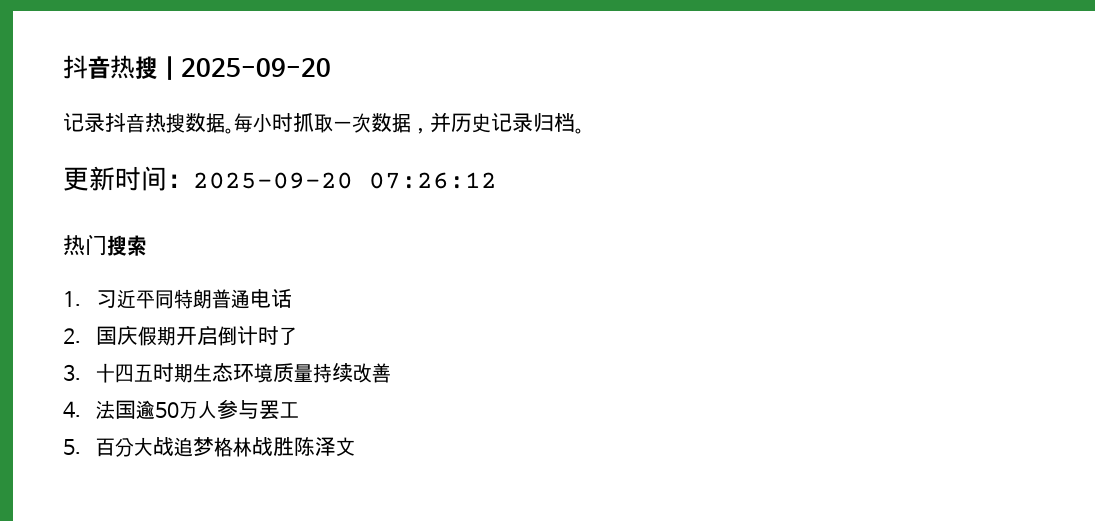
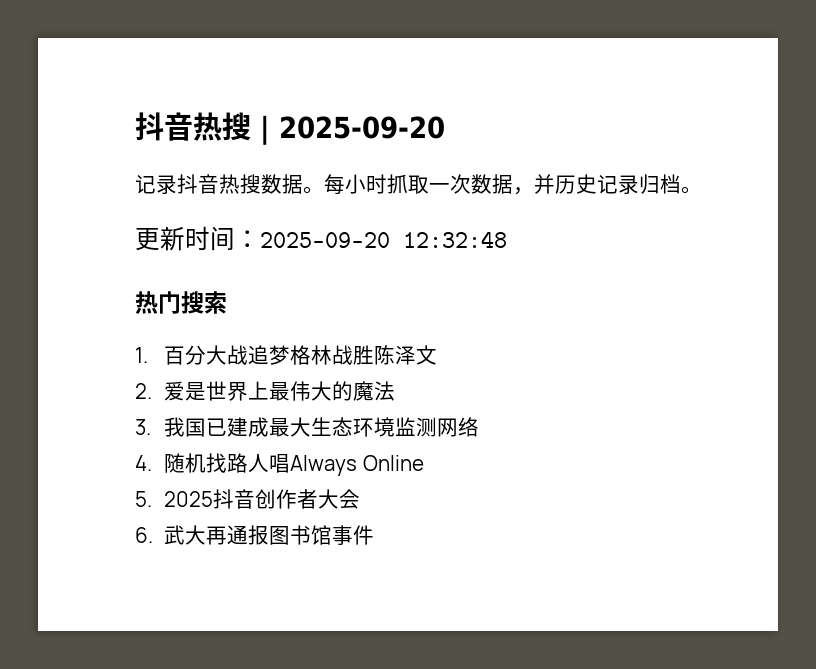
[369,172,497,189] 07:26:12 -> [403,231,507,248] 12:32:48
[95,289,292,309] [63,325,298,346] [63,363,391,383] [63,399,299,420] [63,439,81,455] 习近平同特朗普通电话 // 2.国庆假期开启倒计时了 // 3.十四五时期生态环境质量持续改善 // 4.法国逾50万人参与罢工 // 5. -> (148, 355) none
(355, 446) none -> [135,381,396,401] [135,417,480,437] [135,453,424,476] [135,489,361,509] [135,525,375,545] // 2.爱是世界上最伟大的魔法 // 3.我国已建成最大生态环境监测网络 // 4.随机找路人唱Always Online // 5. 2025抖音创作者大会 // 6.武大再通报图书馆事件

